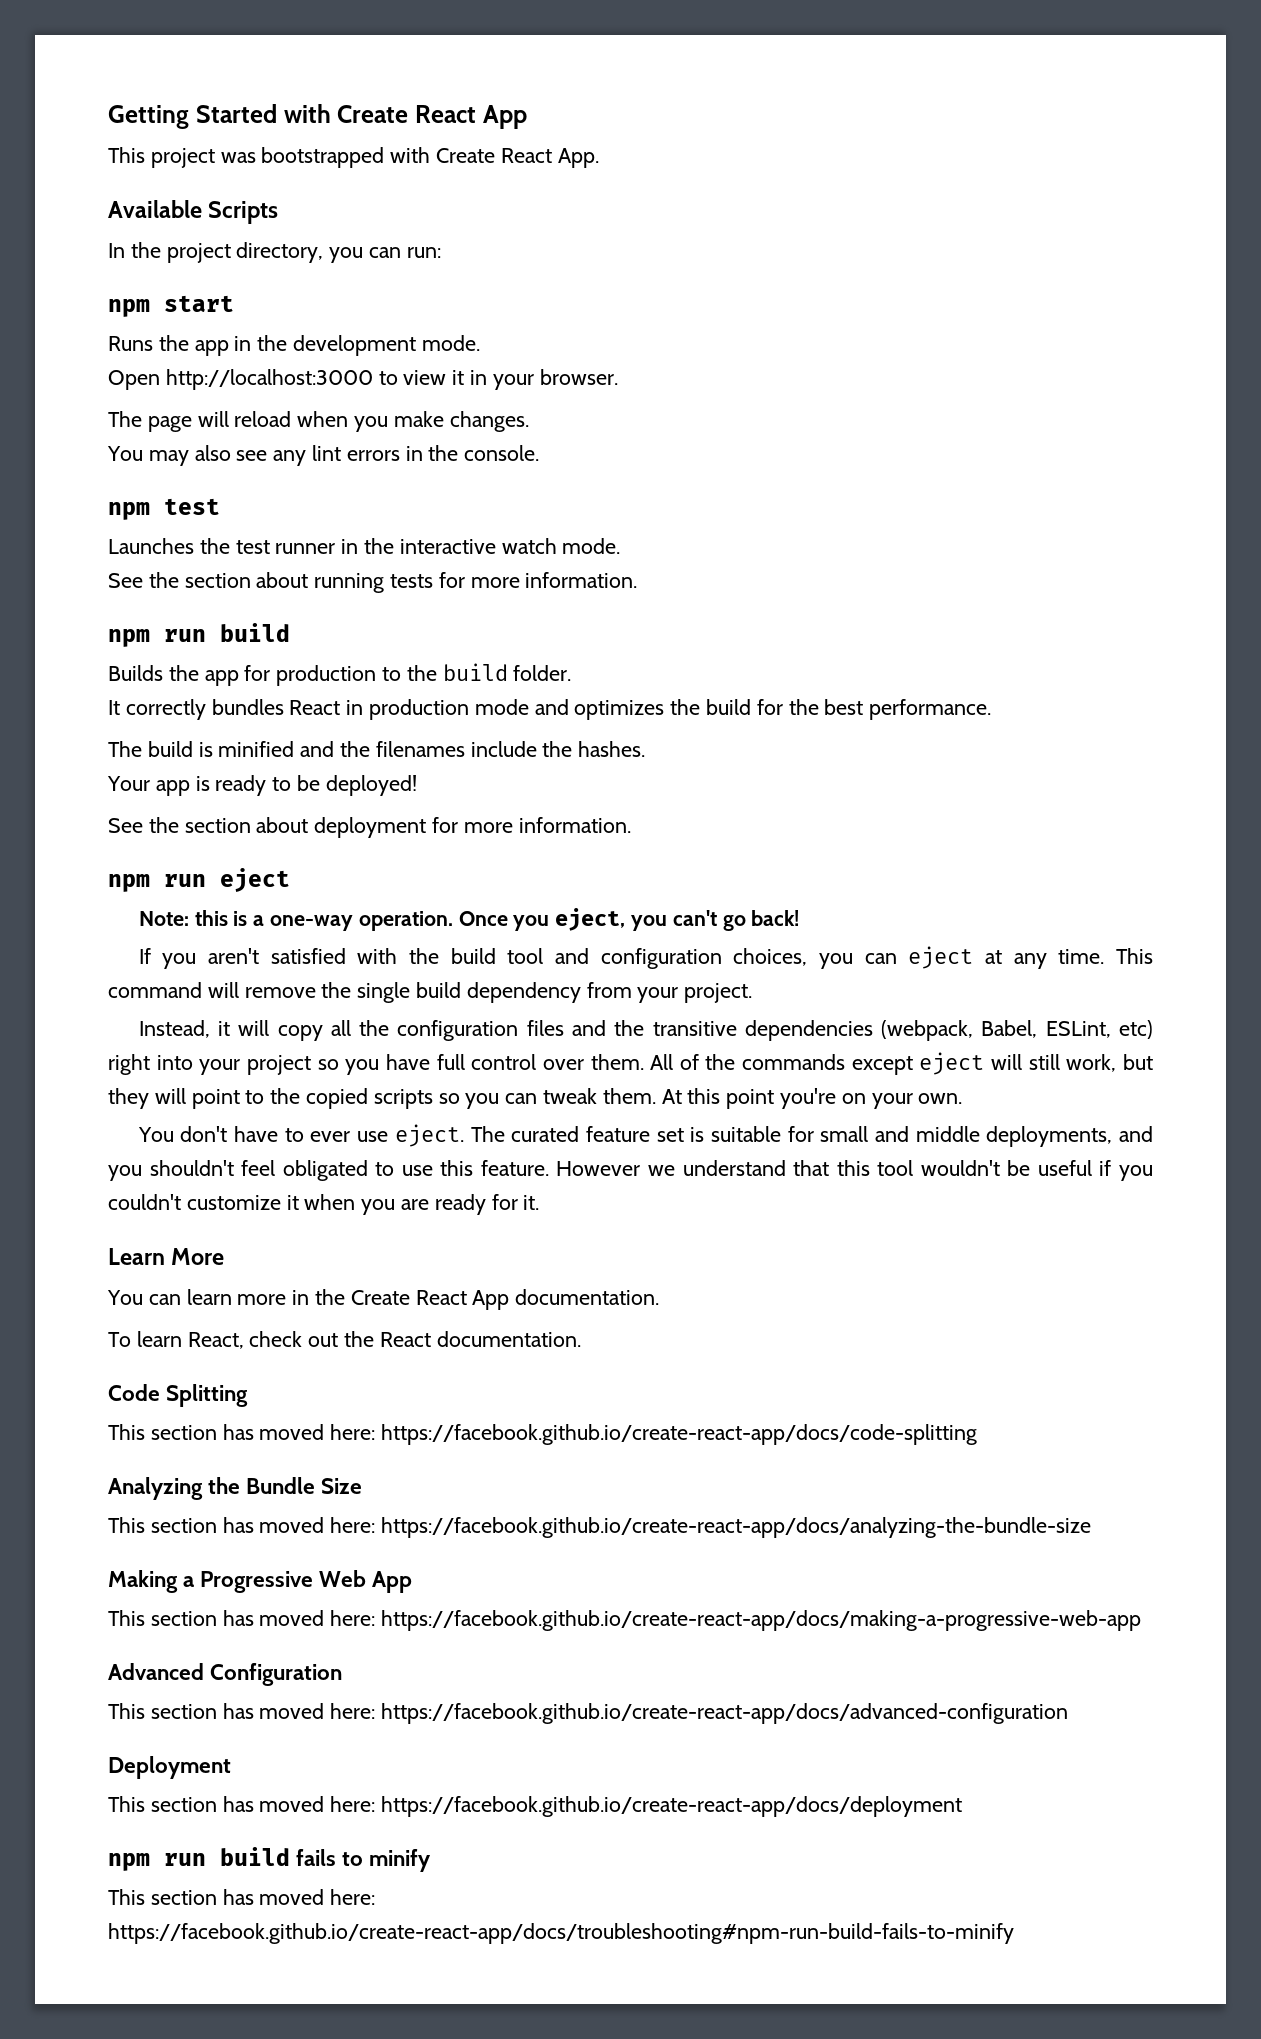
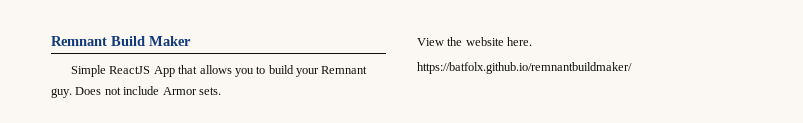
[108,104,527,129] [108,147,599,168] [108,200,279,224] [108,242,441,263] [108,295,234,317] [108,335,480,356] [108,369,618,390] [108,411,529,432] [107,445,540,466] [108,498,220,520] [108,538,621,554] [108,572,638,593] [108,623,290,647] [108,663,572,686] [108,699,992,720] [108,741,646,757] [107,775,417,796] [108,817,631,838] [108,868,290,892] [138,908,800,931] [138,946,1153,969] [108,982,753,1003] [138,1020,1153,1041] [108,1052,1153,1075] [108,1088,963,1109] [137,1124,1154,1147] [108,1160,1153,1181] [108,1194,540,1215] [108,1248,225,1265] [107,1289,660,1310] [108,1331,581,1349] [108,1384,249,1407] [108,1424,978,1445] [108,1477,363,1500] [108,1517,1092,1538] [108,1570,413,1593] [108,1610,1142,1631] [108,1663,343,1686] [108,1703,1069,1724] [108,1756,231,1779] [108,1796,963,1817] [108,1847,432,1872] [108,1889,376,1905] [108,1923,1014,1944] Getting Started with Create React App // This project was bootstrapped with Create React App. // Available Scripts // In the project directory, you can run: // npm start // Runs the app in the development mode. // Open http://localhost:3000 to view it in your browser. // The page will reload when you make changes. // You may also see any lint errors in the console. // npm test // Launches the test runner in the interactive watch mode. // See the section about running tests for more information. // npm run build // Builds the app for production to the build folder. // It correctly bundles React in production mode and optimizes the build for the best performance. // The build is minified and the filenames include the hashes. // Your app is ready to be deployed! // See the section about deployment for more information. // npm run eject // Note: this is a one-way operation. Once you eject, you can't go back! // If you aren't satisfied with the build tool and configuration choices, you can eject at any time. This command will remove the single build dependency from your project. // Instead, it will copy all the configuration files and the transitive dependencies (webpack, Babel, ESLint, etc) right into your project so you have full control over them. All of the commands except eject will still work, but they will point to the copied scripts so you can tweak them. At this point you're on your own. // You don't have to ever use eject. The curated feature set is suitable for small and middle deployments, and you shouldn't feel obligated to use this feature. However we understand that this tool wouldn't be useful if you couldn't customize it when you are ready for it. // Learn More // You can learn more in the Create React App documentation. // To learn React, check out the React documentation. // Code Splitting // This section has moved here: https://facebook.github.io/create-react-app/docs/code-splitting // Analyzing the Bundle Size // This section has moved here: https://facebook.github.io/create-react-app/docs/analyzing-the-bundle-size // Making a Progressive Web App // This section has moved here: https://facebook.github.io/create-react-app/docs/making-a-progressive-web-app // Advanced Configuration // This section has moved here: https://facebook.github.io/create-react-app/docs/advanced-configuration // Deployment // This section has moved here: https://facebook.github.io/create-react-app/docs/deployment // npm run build fails to minify // This section has moved here: https://facebook.github.io/create-react-app/docs/troubleshooting#npm-run-build-fails-to-minify -> [51,36,191,46] [71,65,368,77] [51,86,221,98] [417,37,533,46] [417,62,632,74] Remnant Build Maker // Simple ReactJS App that allows you to build your Remnant guy. Does not include Armor sets. // View the website here. // https://batfolx.github.io/remnantbuildmaker/

